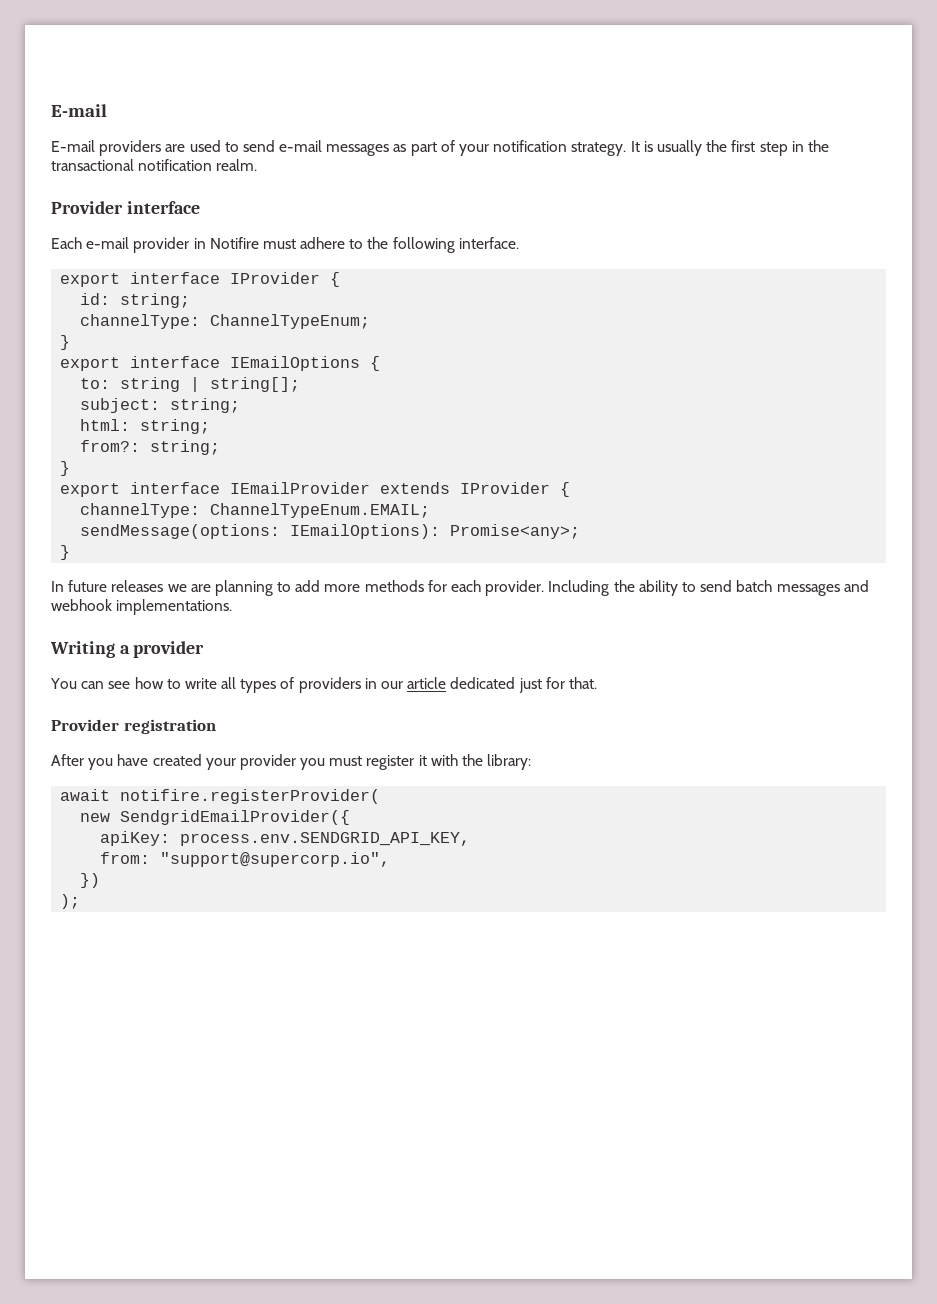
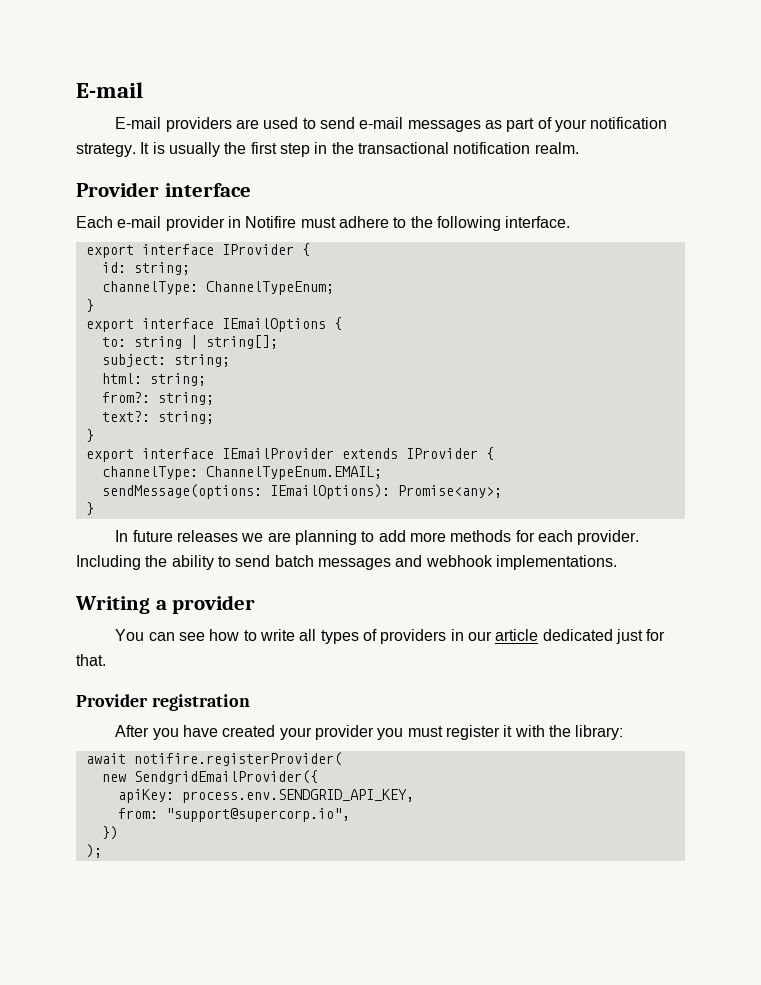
(221, 447) none -> [101,411,214,424] // text?: string;

